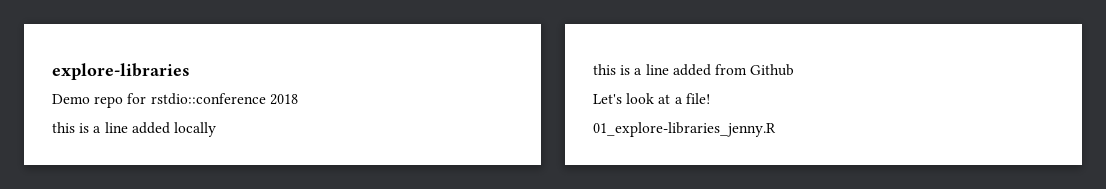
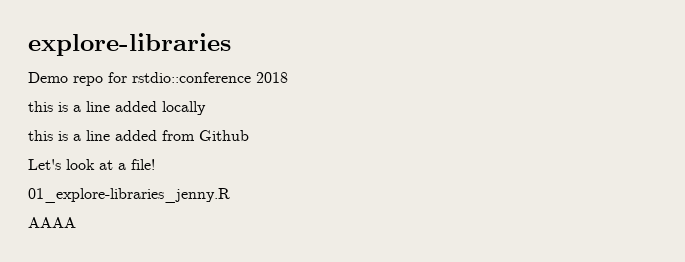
(776, 129) none -> [28,217,76,228] // AAAA

